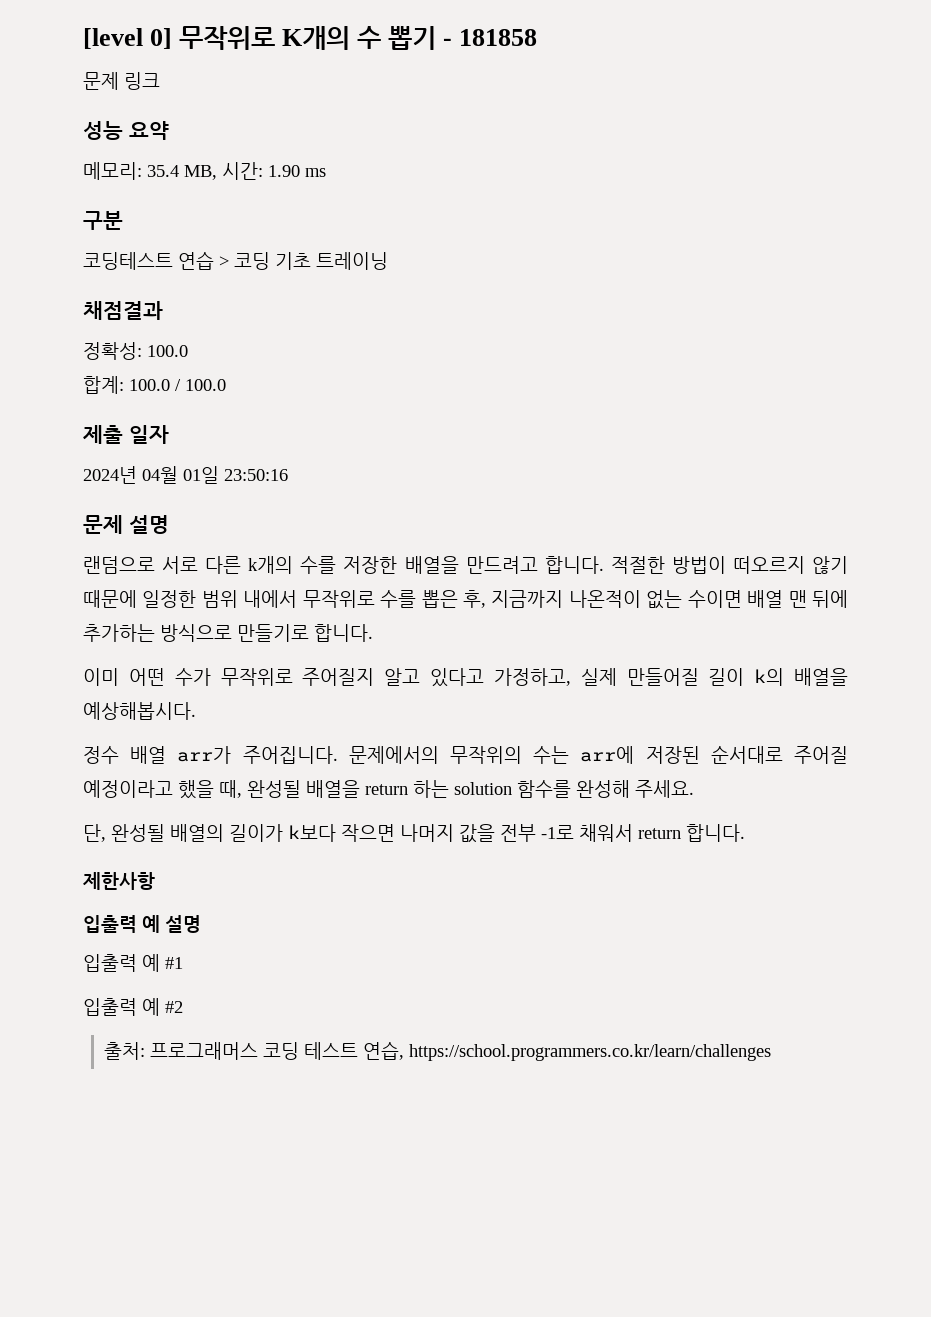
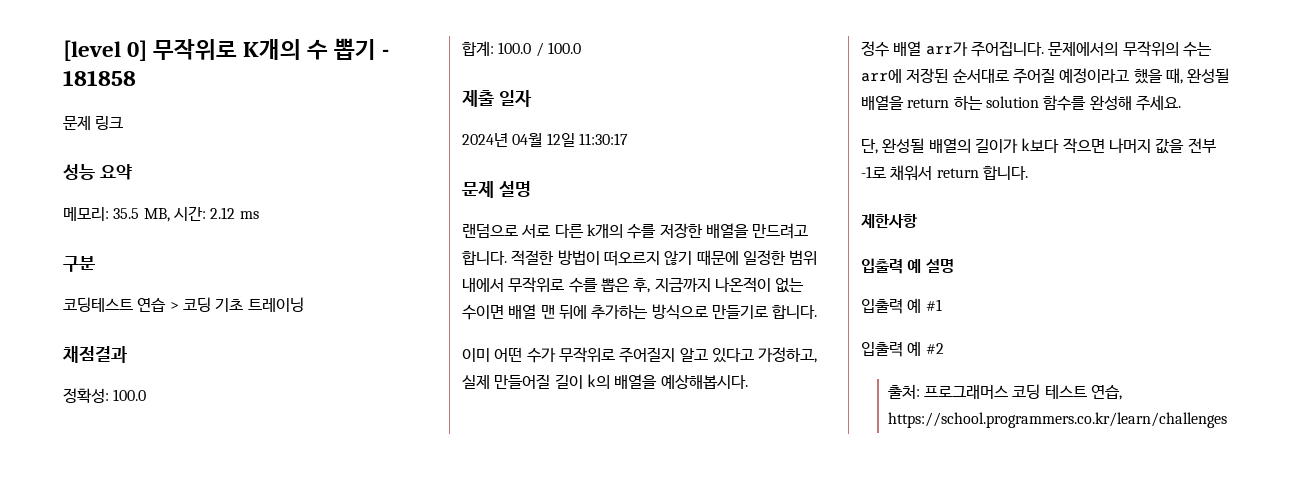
[147,165,179,177] 35.4 -> [113,208,140,219] 35.5
[268,165,300,177] 1.90 -> [210,207,236,219] 2.12
[183,466,288,484] 01일 23:50:16 -> [546,133,628,147] 12일 11:30:17

